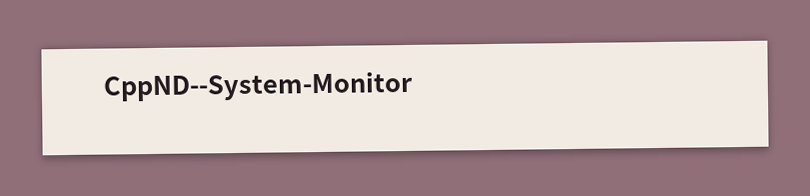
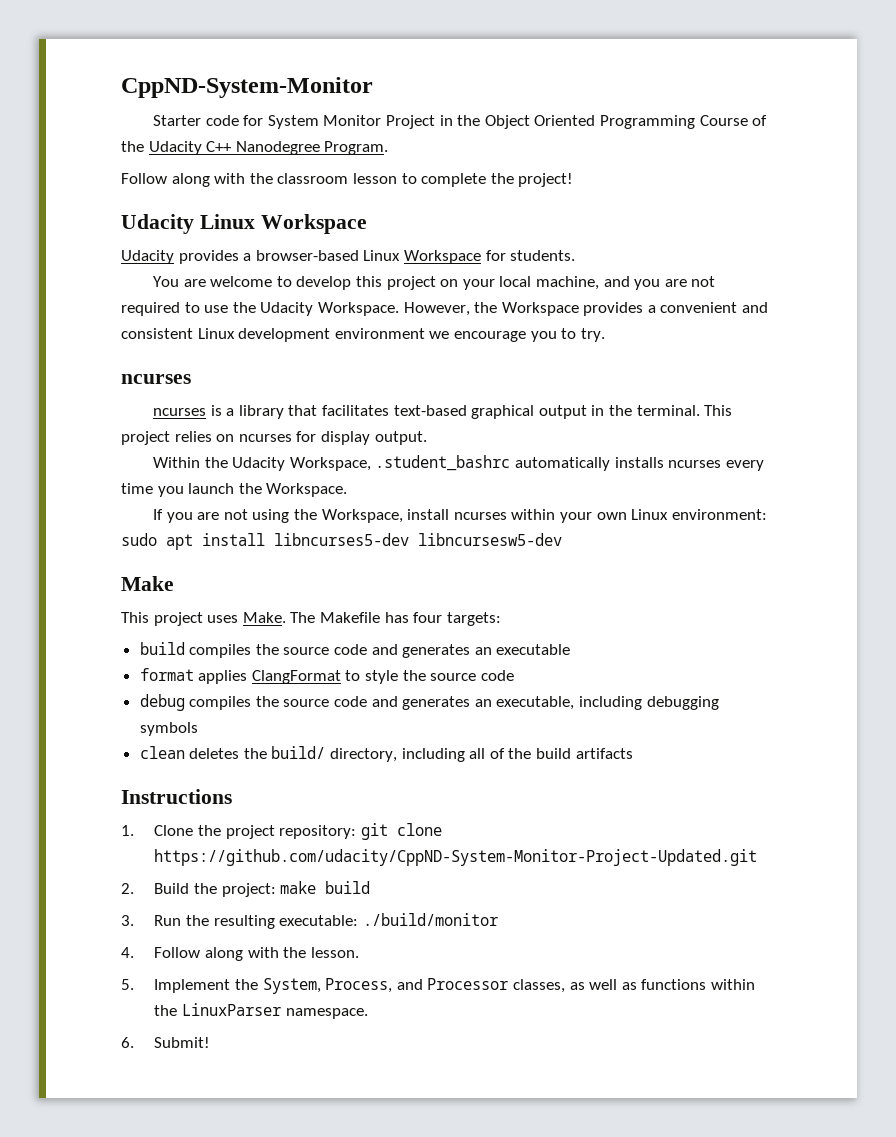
[103,70,413,102] CppND--System-Monitor -> [121,77,373,98] [153,115,768,129] [121,141,389,155] [121,173,574,187] [121,214,367,234] [121,250,576,264] [153,276,716,290] [121,302,769,316] [121,328,605,342] [121,374,191,384] [153,405,733,419] [121,431,427,445] [153,455,764,471] [121,483,348,497] [153,509,767,523] [121,533,562,550] [121,576,174,591] [121,612,501,626] [139,642,571,658] [139,668,514,684] [139,694,719,711] [139,722,198,736] [139,746,633,762] [121,789,232,804] [121,823,442,840] [154,849,758,866] [121,881,371,897] [121,913,498,929] [121,947,359,961] [121,978,755,994] [154,1003,368,1019] [121,1037,211,1048] CppND-System-Monitor // Starter code for System Monitor Project in the Object Oriented Programming Course of the Udacity C++ Nanodegree Program. // Follow along with the classroom lesson to complete the project! // Udacity Linux Workspace // Udacity provides a browser-based Linux Workspace for students. // You are welcome to develop this project on your local machine, and you are not required to use the Udacity Workspace. However, the Workspace provides a convenient and consistent Linux development environment we encourage you to try. // ncurses // ncurses is a library that facilitates text-based graphical output in the terminal. This project relies on ncurses for display output. // Within the Udacity Workspace, .student_bashrc automatically installs ncurses every time you launch the Workspace. // If you are not using the Workspace, install ncurses within your own Linux environment: sudo apt install libncurses5-dev libncursesw5-dev // Make // This project uses Make. The Makefile has four targets: // build compiles the source code and generates an executable // format applies ClangFormat to style the source code // debug compiles the source code and generates an executable, including debugging symbols // clean deletes the build/ directory, including all of the build artifacts // Instructions // 1. Clone the project repository: git clone https://github.com/udacity/CppND-System-Monitor-Project-Updated.git // 2. Build the project: make build // 3. Run the resulting executable: ./build/monitor // 4. Follow along with the lesson. // 5. Implement the System, Process, and Processor classes, as well as functions within the LinuxParser namespace. // 6. Submit!

